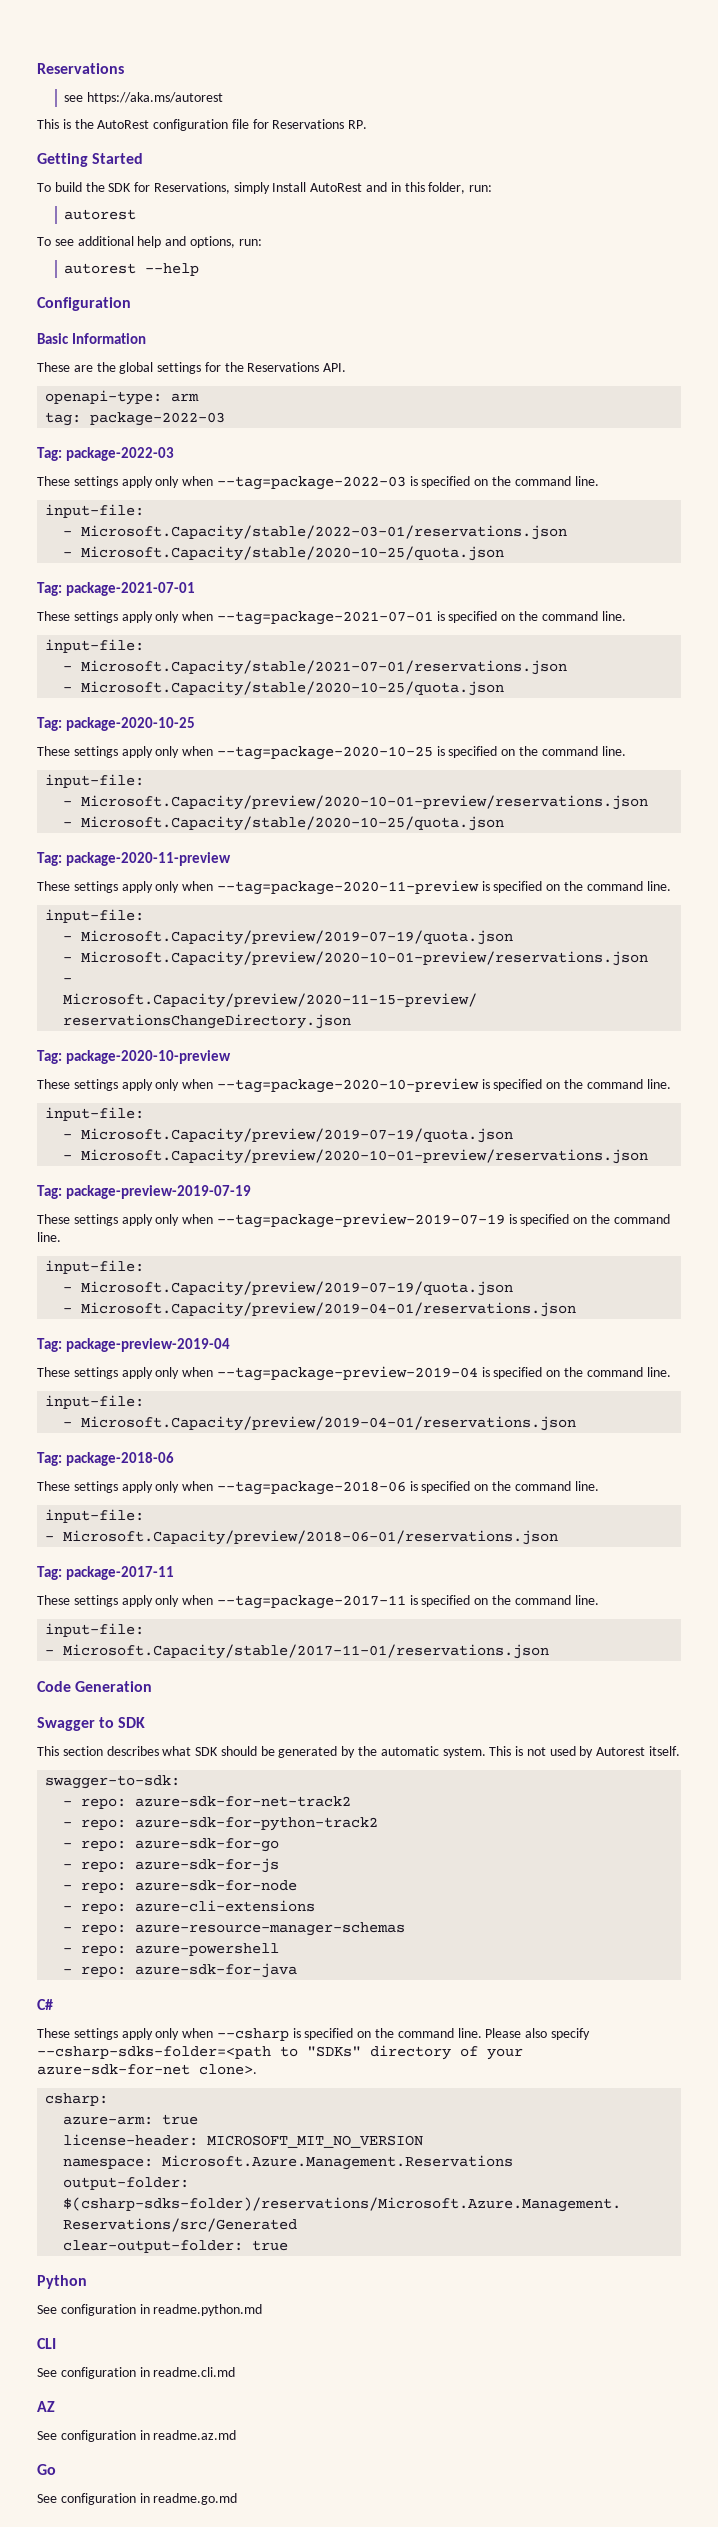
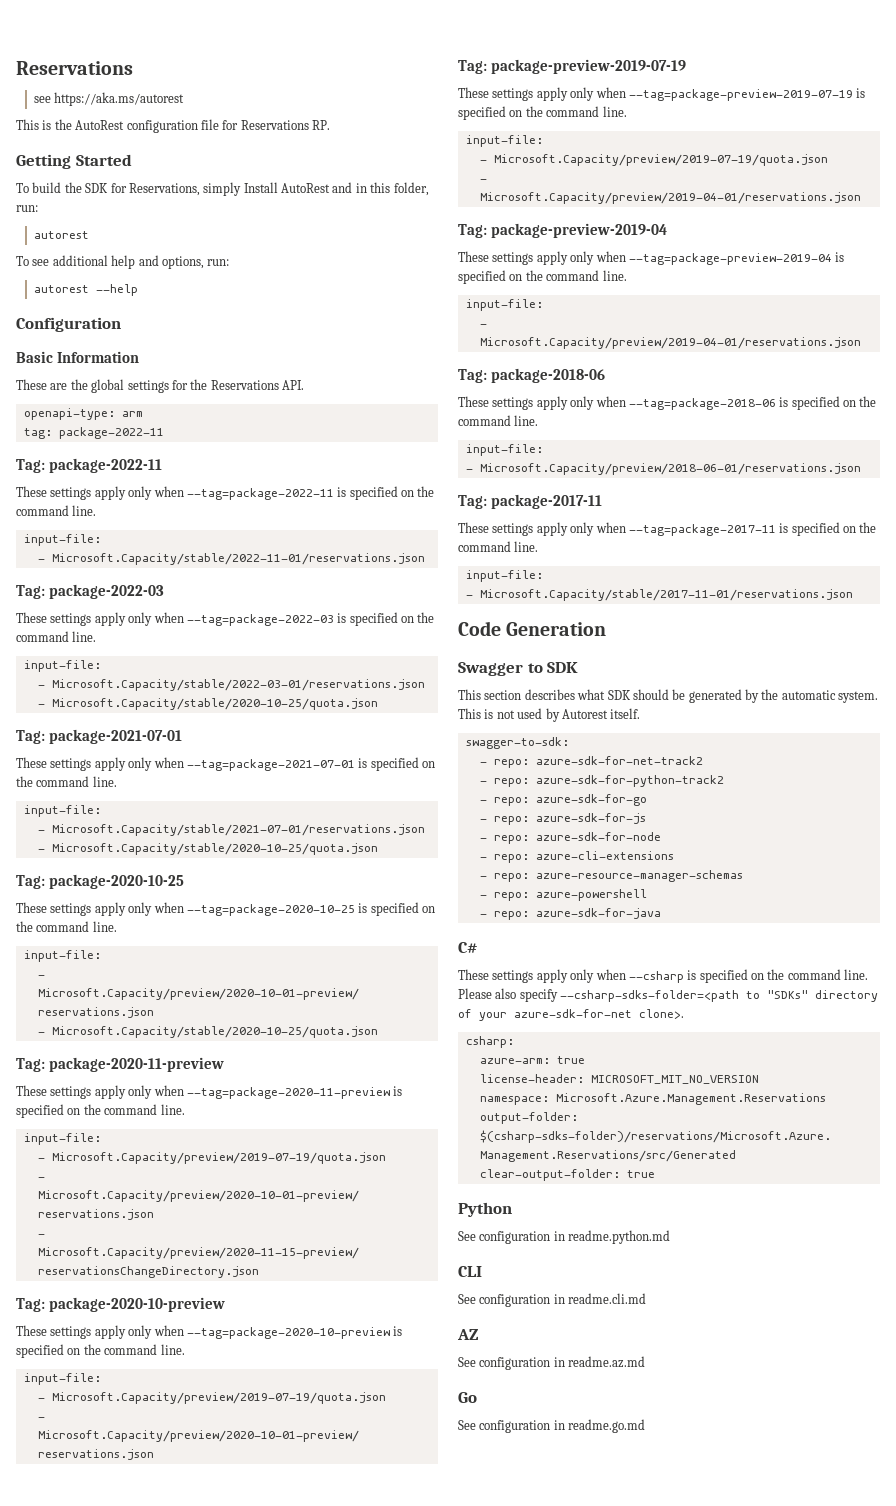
[90,412,226,426] package-2022-03 -> [58,427,164,439] [16,458,162,473] [16,486,435,500] [16,505,97,516] [23,534,101,546] [37,553,425,565] package-2022-11 // Tag: package-2022-11 // These settings apply only when --tag=package-2022-11 is specified on the command line. // input-file: // - Microsoft.Capacity/stable/2022-11-01/reservations.json

